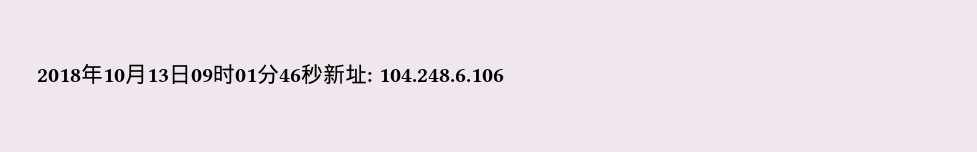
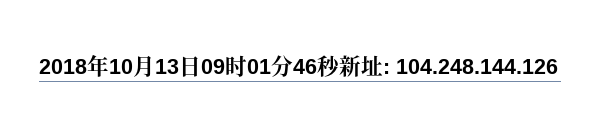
[378,69,504,82] 104.248.6.106 -> [396,59,558,74] 104.248.144.126

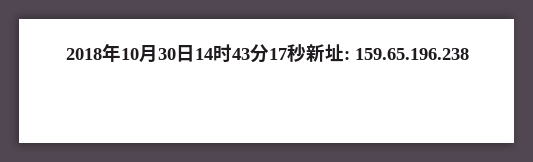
[155,55,317,77] 13日09时01分46 -> [158,44,287,63] 30日14时43分17
[396,59,558,74] 104.248.144.126 -> [355,48,469,60] 159.65.196.238

